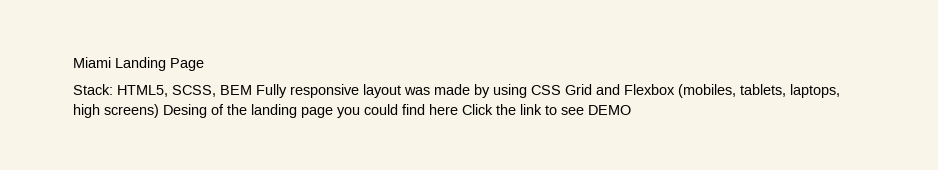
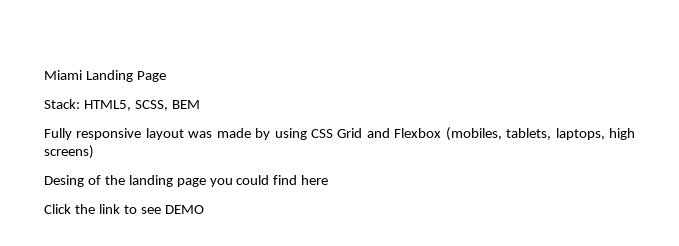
(252, 90) none -> (200, 104) //
(159, 111) none -> (94, 152) //
(458, 109) none -> (329, 180) //

